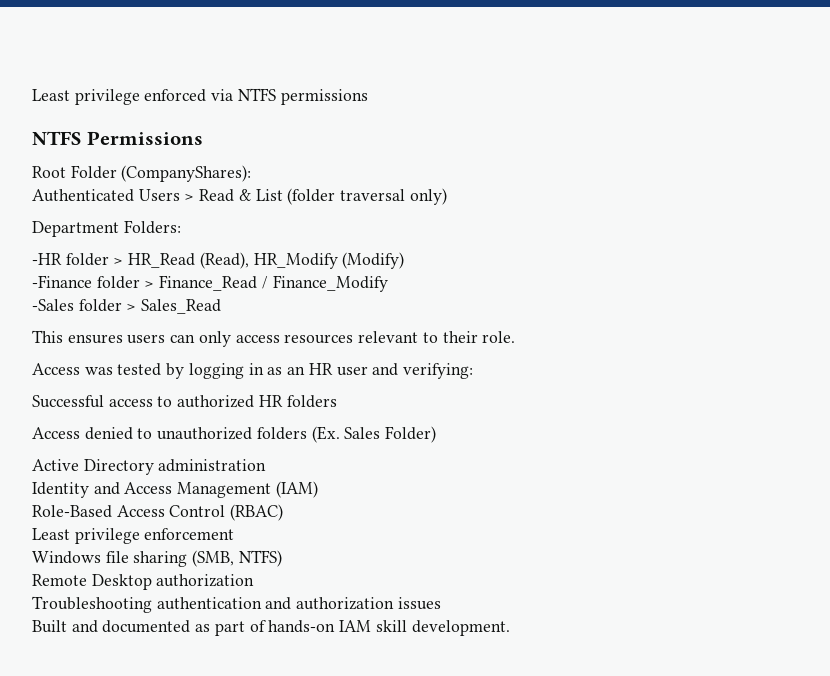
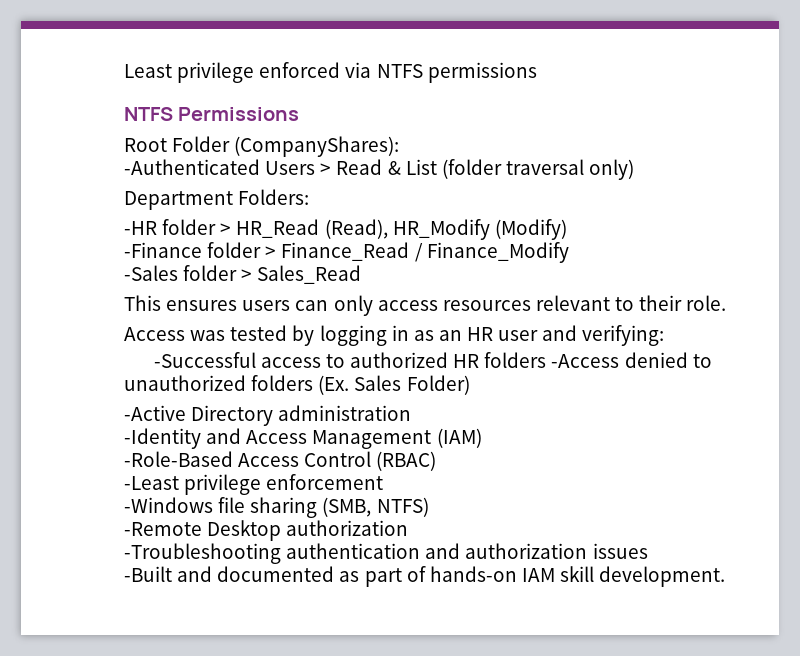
[32,189,134,202] Authenticated -> [124,159,260,175] -Authenticated
[32,395,104,408] Successful -> [153,352,256,368] -Successful
[32,427,80,439] // Access -> [551,354,620,368] -Access
[32,459,79,471] Active -> [124,405,186,421] -Active
[32,482,89,498] Identity -> [124,428,201,449] -Identity
[32,505,112,518] Role-Based -> [124,451,233,467] -Role-Based
[32,528,70,540] Least -> [124,476,179,490] -Least
[32,551,101,564] Windows -> [124,497,213,513] -Windows
[32,574,87,586] Remote -> [124,522,202,536] -Remote
[32,596,152,613] Troubleshooting -> [124,543,281,564] -Troubleshooting
[32,620,67,633] Built -> [124,566,172,582] -Built

